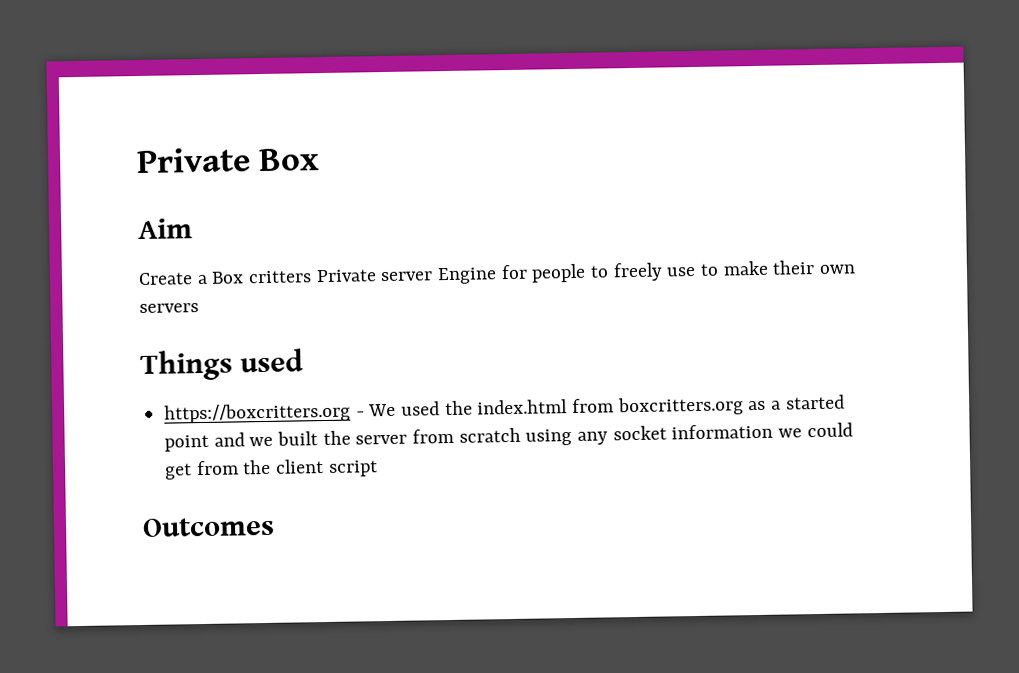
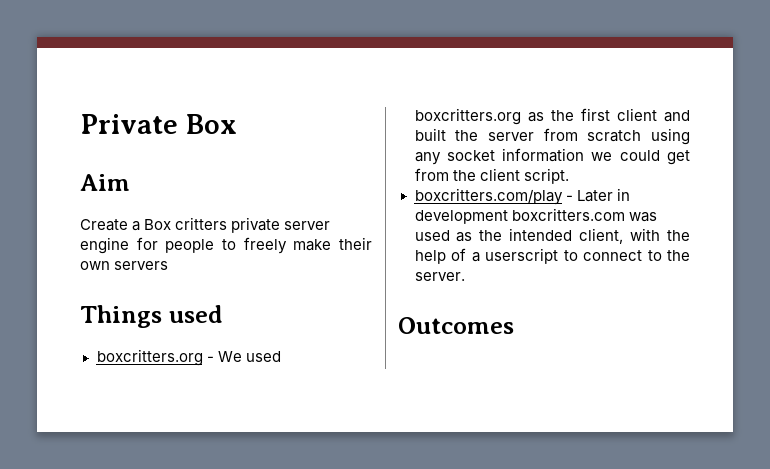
[315,267,498,285] Private server Engine -> [231,217,331,233] [80,237,129,254] private server engine
[666,263,720,277] use to -> (287, 245) none
[164,402,352,424] https://boxcritters.org -> [96,349,203,366] boxcritters.org
[444,394,845,417] [164,432,274,452] the index.html from boxcritters.org as a started point and we -> [414,108,690,125] boxcritters.org as the first client and
[327,460,378,477] script -> [523,168,569,184] [414,188,630,205] [414,208,657,224] [414,228,690,244] [414,248,690,264] [414,272,465,281] script. // boxcritters.com/play - Later in development boxcritters.com was used as the intended client, with the help of a userscript to connect to the server.

